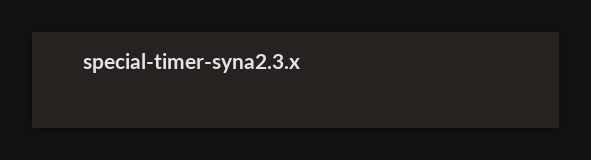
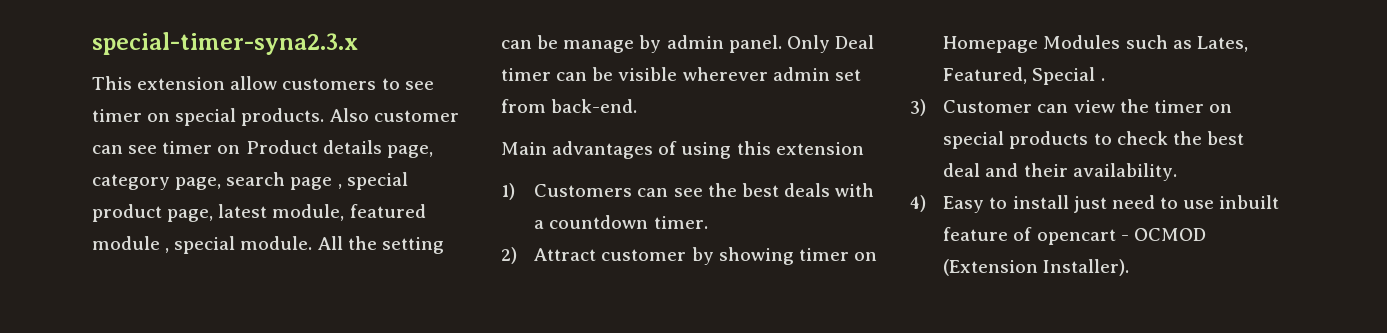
(300, 63) none -> [92,76,434,90] [92,108,459,126] [92,140,433,158] [92,172,408,190] [92,204,426,222] [92,236,444,254] [501,35,874,53] [501,67,861,81] [501,99,638,113] [501,141,864,159] [501,183,875,200] [534,215,708,229] [501,247,877,265] [943,35,1248,53] [943,67,1105,85] [910,99,1232,116] [943,131,1244,149] [943,163,1177,181] [910,195,1280,213] [943,227,1206,245] [943,259,1130,276] // This extension allow customers to see timer on special products. Also customer can see timer on Product details page, category page, search page , special product page, latest module, featured module , special module. All the setting can be manage by admin panel. Only Deal timer can be visible wherever admin set from back-end. // Main advantages of using this extension // 1) Customers can see the best deals with a countdown timer. // 2) Attract customer by showing timer on Homepage Modules such as Lates, Featured, Special . // 3) Customer can view the timer on special products to check the best deal and their availability. // 4) Easy to install just need to use inbuilt feature of opencart - OCMOD (Extension Installer).

